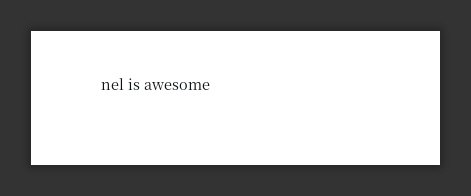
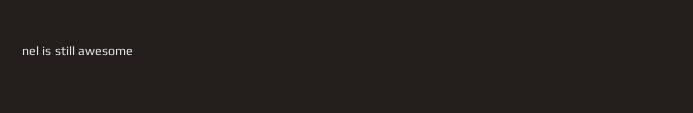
(140, 84) none -> [54,46,75,56] still

